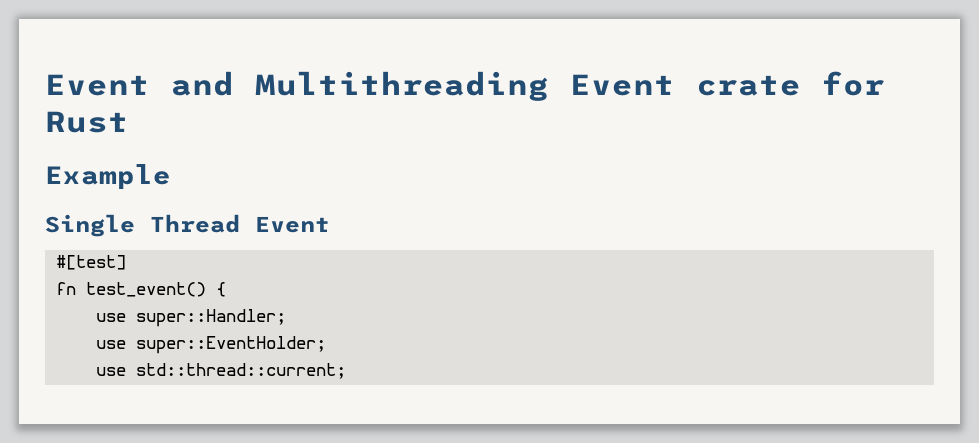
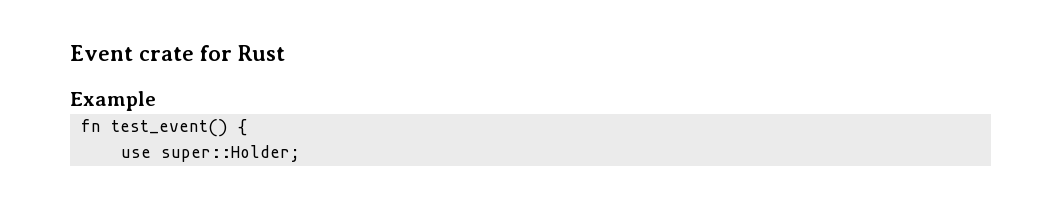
[45,71,675,101] Event and Multithreading Event -> [70,45,133,61] Event
[45,214,330,237] [56,255,127,270] // Single Thread Event // #[test] -> (156, 101) none
[136,309,287,327] [96,336,327,354] [96,363,347,379] super::Handler; // use super::EventHolder; // use std::thread::current; -> [160,145,300,162] super::Holder;

